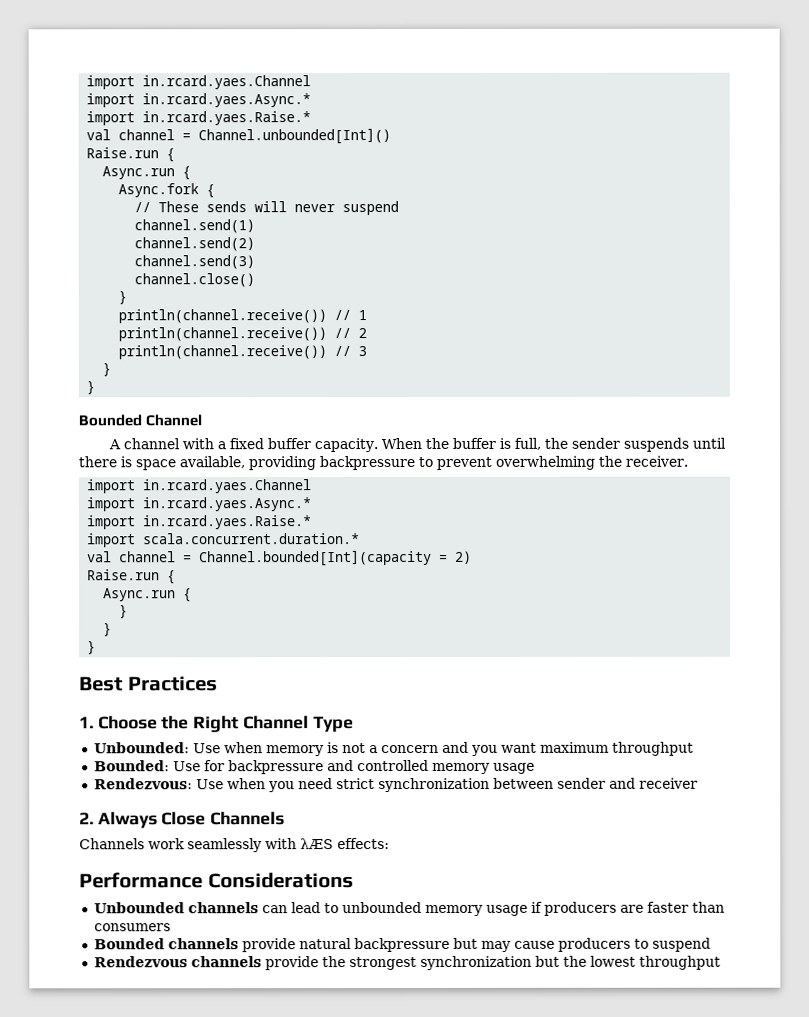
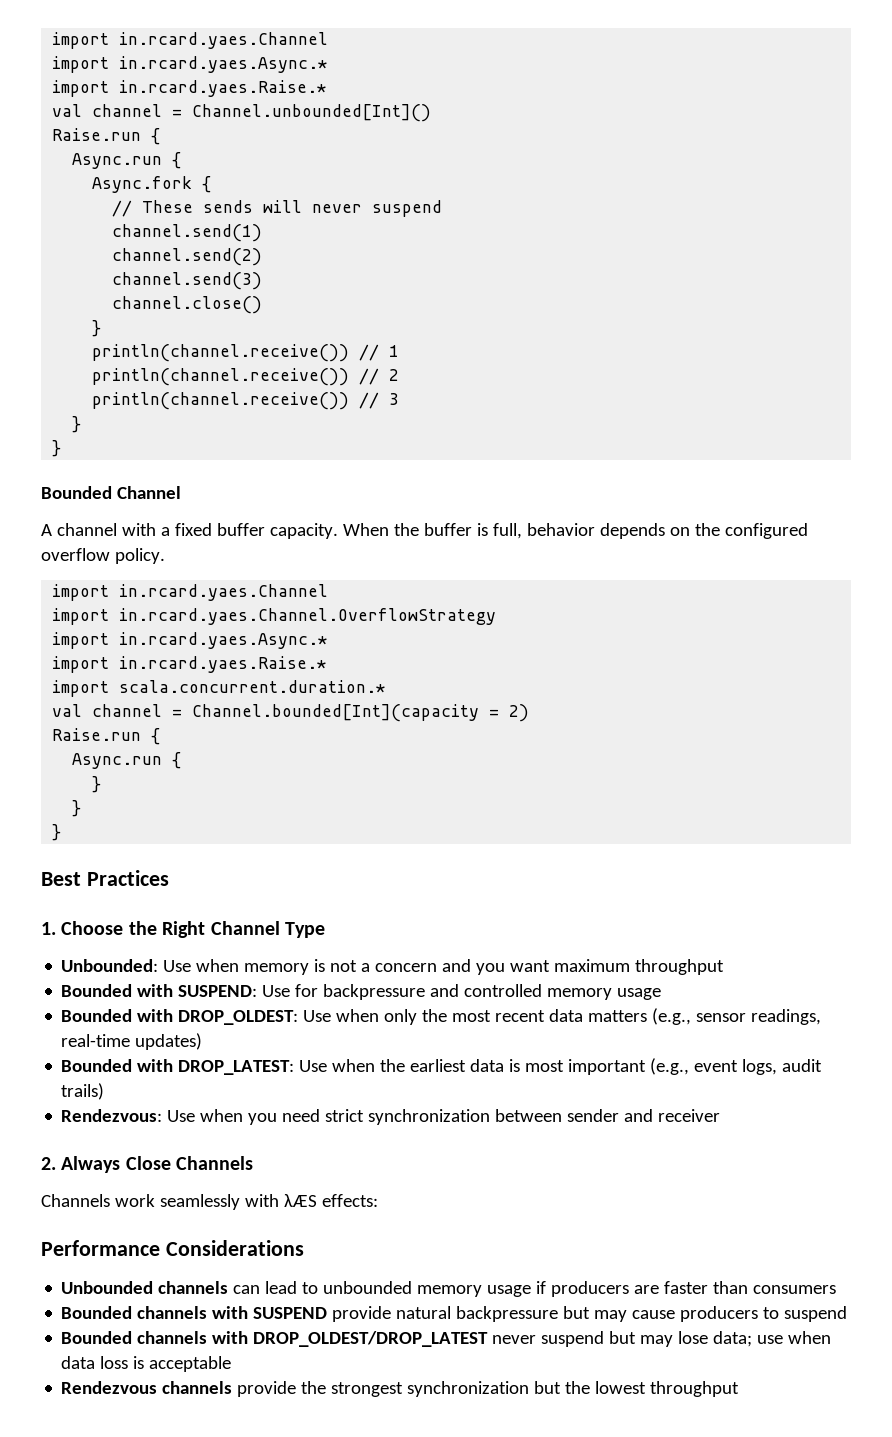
[544,437,727,452] [78,455,688,471] [86,479,312,494] the sender suspends until there is space available, providing backpressure to prevent overwhelming the receiver. // import in.rcard.yaes.Channel -> [526,523,808,539] [41,548,165,564] [52,584,329,601] [52,608,497,625] behavior depends on the configured overflow policy. // import in.rcard.yaes.Channel // import in.rcard.yaes.Channel.OverflowStrategy
[93,760,170,772] Bounded: -> [61,984,258,997] Bounded with SUSPEND:
(535, 768) none -> [61,1008,822,1025] [61,1033,203,1050] [61,1058,823,1075] [61,1083,105,1100] // Bounded with DROP_OLDEST: Use when only the most recent data matters (e.g., sensor readings, real-time updates) // Bounded with DROP_LATEST: Use when the earliest data is most important (e.g., event logs, audit trails)
(239, 944) none -> [212,1306,328,1319] with SUSPEND
(711, 944) none -> [61,1331,832,1347] [61,1356,232,1372] // Bounded channels with DROP_OLDEST/DROP_LATEST never suspend but may lose data; use when data loss is acceptable

